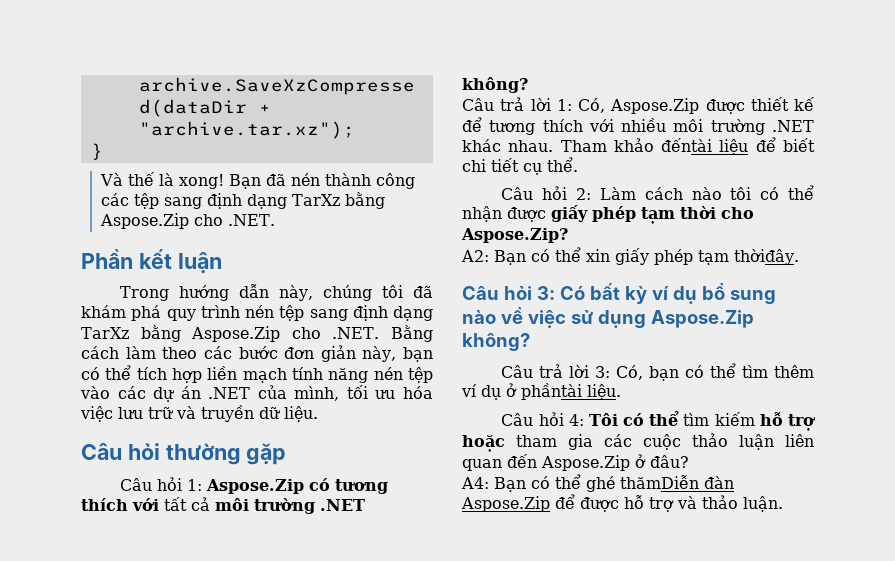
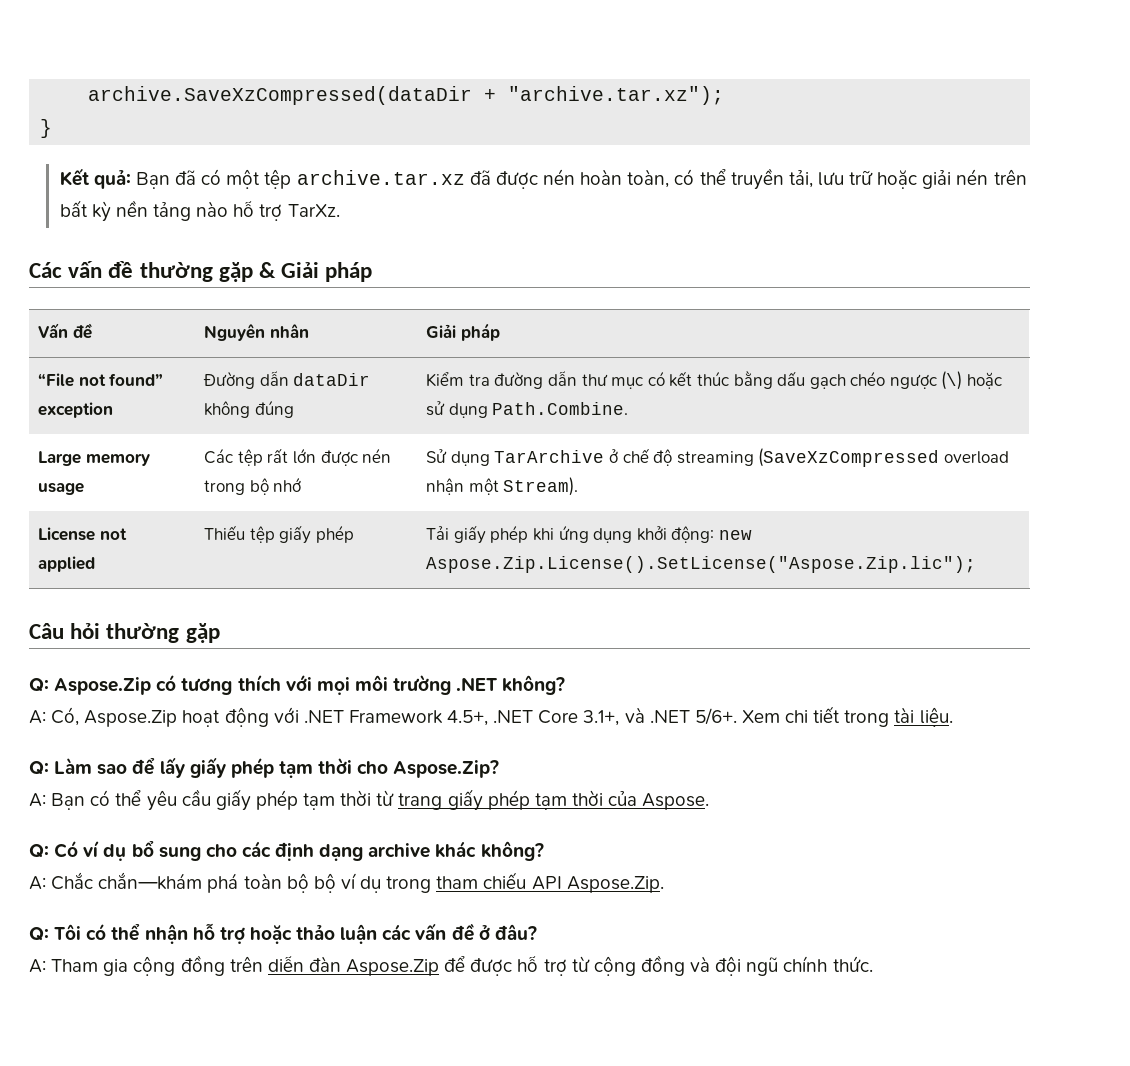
[99,172,415,189] [100,192,385,209] [99,213,275,229] [81,249,222,274] [120,284,433,301] [81,305,433,321] [81,325,433,342] [81,345,433,362] [81,365,433,383] [80,385,433,402] [80,405,318,422] Và thế là xong! Bạn đã nén thành công các tệp sang định dạng TarXz bằng Aspose.Zip cho .NET. // Phần kết luận // Trong hướng dẫn này, chúng tôi đã khám phá quy trình nén tệp sang định dạng TarXz bằng Aspose.Zip cho .NET. Bằng cách làm theo các bước đơn giản này, bạn có thể tích hợp liền mạch tính năng nén tệp vào các dự án .NET của mình, tối ưu hóa việc lưu trữ và truyền dữ liệu. -> [59,168,1027,190] [59,200,340,222] [29,261,373,282] [38,323,93,339] [204,324,310,341] [426,323,501,341] [38,373,164,387] [38,402,114,418] [203,371,371,389] [204,400,294,418] [426,370,1003,390] [426,401,629,418] [38,451,150,466] [38,482,85,495] [204,448,392,466] [204,477,302,495] [426,448,1009,467] [426,477,579,496] [38,527,127,541] [38,556,96,572] [204,525,354,544] [426,525,752,544] [426,556,977,573] Kết quả: Bạn đã có một tệp archive.tar.xz đã được nén hoàn toàn, có thể truyền tải, lưu trữ hoặc giải nén trên bất kỳ nền tảng nào hỗ trợ TarXz. // Các vấn đề thường gặp & Giải pháp // Vấn đề | Nguyên nhân | Giải pháp // “File not found” exception | Đường dẫn dataDir không đúng | Kiểm tra đường dẫn thư mục có kết thúc bằng dấu gạch chéo ngược (\) hoặc sử dụng Path.Combine. // Large memory usage | Các tệp rất lớn được nén trong bộ nhớ | Sử dụng TarArchive ở chế độ streaming (SaveXzCompressed overload nhận một Stream). // License not applied | Thiếu tệp giấy phép | Tải giấy phép khi ứng dụng khởi động: new Aspose.Zip.License().SetLicense("Aspose.Zip.lic");
[120,477,203,491] Câu hỏi 1: -> [29,678,49,692] Q:
[164,497,210,511] tất cả -> [316,677,350,695] mọi
[462,97,814,114] [462,117,814,135] [462,137,815,155] [462,157,578,175] [501,185,814,200] [462,206,546,222] Câu trả lời 1: Có, Aspose.Zip được thiết kế để tương thích với nhiều môi trường .NET khác nhau. Tham khảo đếntài liệu để biết chi tiết cụ thể. // Câu hỏi 2: Làm cách nào tôi có thể nhận được -> [29,706,953,727] [29,757,185,778] A: Có, Aspose.Zip hoạt động với .NET Framework 4.5+, .NET Core 3.1+, và .NET 5/6+. Xem chi tiết trong tài liệu. // Q: Làm sao để lấy
[461,247,799,265] [462,283,776,304] [462,307,754,328] [462,333,530,351] [501,363,814,381] [461,383,621,400] [501,412,584,426] A2: Bạn có thể xin giấy phép tạm thờiđây. // Câu hỏi 3: Có bất kỳ ví dụ bổ sung nào về việc sử dụng Aspose.Zip không? // Câu trả lời 3: Có, bạn có thể tìm thêm ví dụ ở phầntài liệu. // Câu hỏi 4: -> [29,789,710,811] [29,840,544,861] [29,872,664,893] [29,927,49,941] A: Bạn có thể yêu cầu giấy phép tạm thời từ trang giấy phép tạm thời của Aspose. // Q: Có ví dụ bổ sung cho các định dạng archive khác không? // A: Chắc chắn—khám phá toàn bộ bộ ví dụ trong tham chiếu API Aspose.Zip. // Q:
[683,412,755,426] tìm kiếm -> [144,924,188,944] nhận
[516,433,814,450] [462,454,689,471] [461,474,699,492] tham gia các cuộc thảo luận liên quan đến Aspose.Zip ở đâu? // A4: Bạn có thể ghé thămDiễn -> [296,923,537,944] [29,955,304,976] thảo luận các vấn đề ở đâu? // A: Tham gia cộng đồng trên diễn
[677,495,783,512] và thảo luận. -> [571,955,873,976] từ cộng đồng và đội ngũ chính thức.

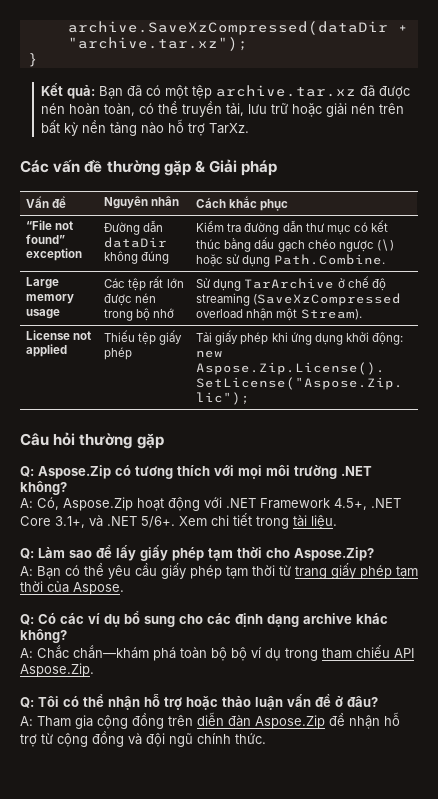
[426,323,501,341] Giải pháp -> [196,196,289,211] Cách khắc phục
(79, 849) none -> [60,613,84,624] các
[382,924,412,940] các -> (283, 703) none
[470,957,513,976] được -> [349,715,380,729] nhận

